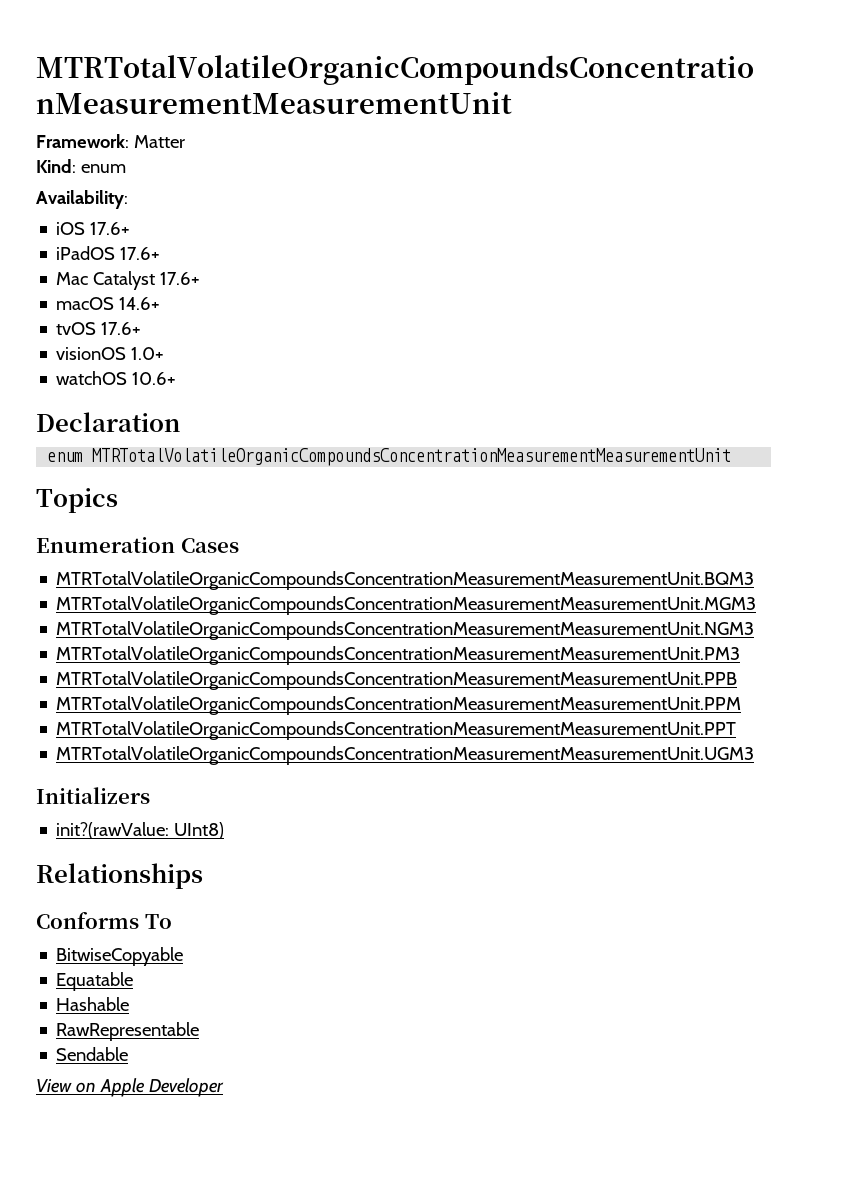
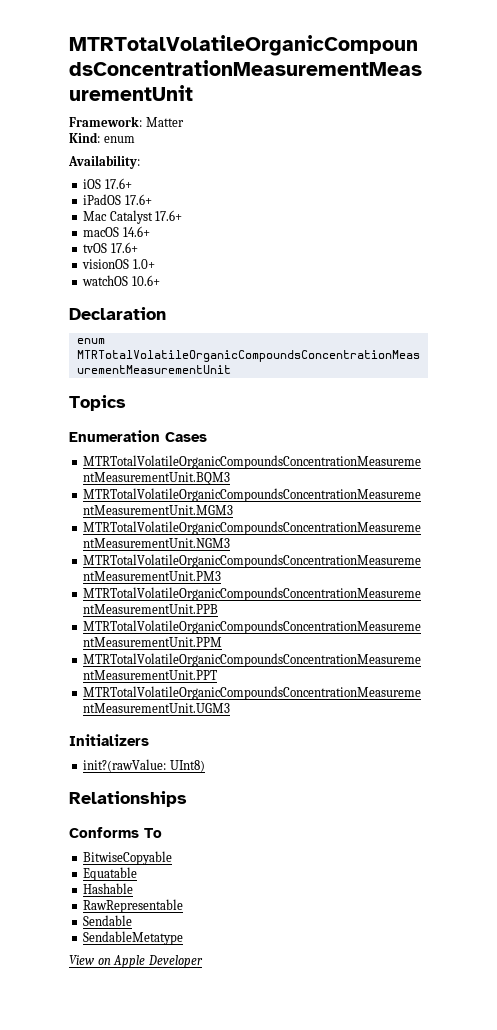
(129, 1054) none -> [83,931,184,945] // SendableMetatype

